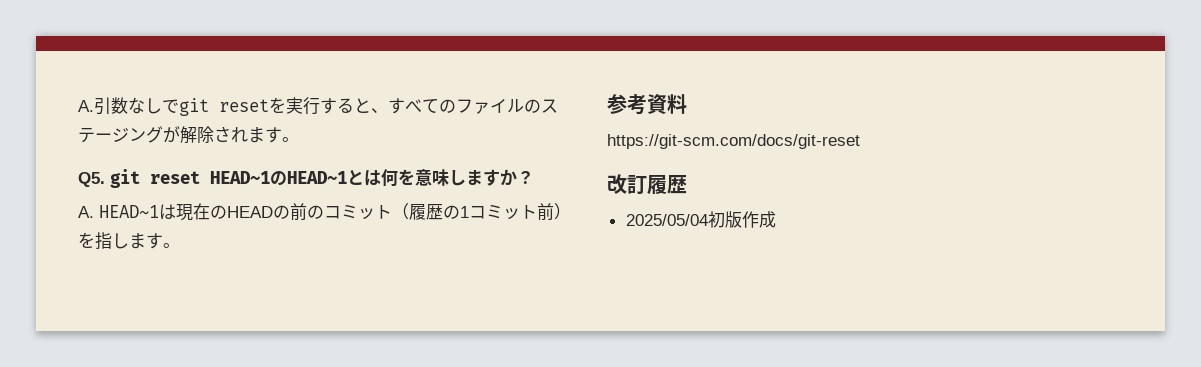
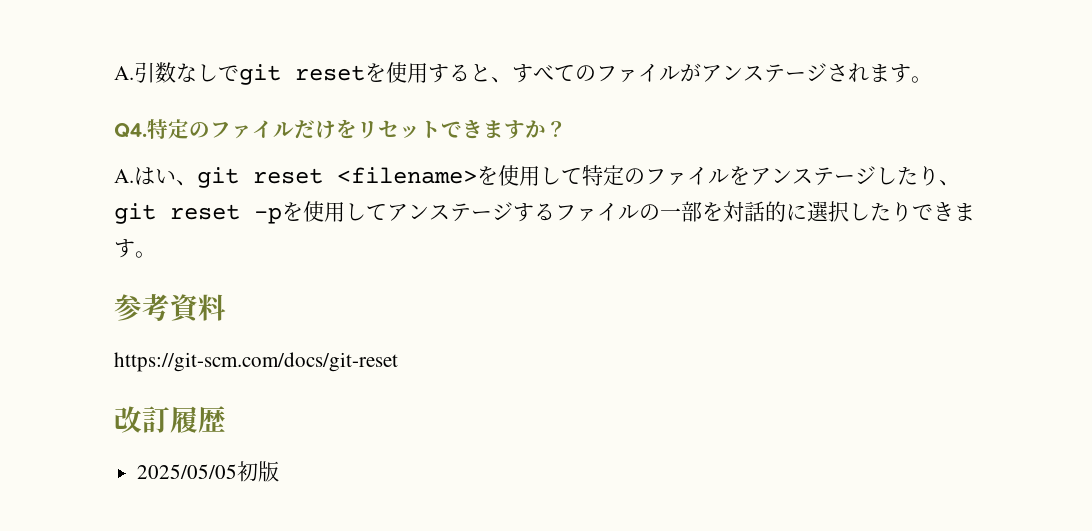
[286,97,320,115] 実行 -> [386,62,428,83] 使用
[524,99,558,113] [78,126,214,144] のステージングが解除 -> [680,63,827,83] がアンステージ
[78,169,534,188] [78,203,571,221] [78,232,129,250] Q5. git reset HEAD~1のHEAD~1とは何を意味しますか？ // A. HEAD~1は現在のHEADの前のコミット（履歴の1コミット前）を指し -> [114,119,567,139] [114,165,960,188] [114,201,954,224] Q4.特定のファイルだけをリセットできますか？ // A.はい、git reset <filename>を使用して特定のファイルをアンステージしたり、git reset -pを使用してアンステージするファイルの一部を対話的に選択したりでき
[625,211,776,228] 2025/05/04初版作成 -> [137,461,280,482] 2025/05/05初版

